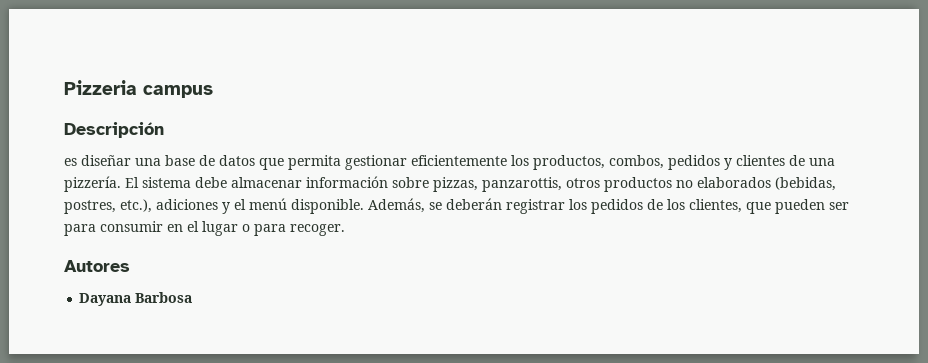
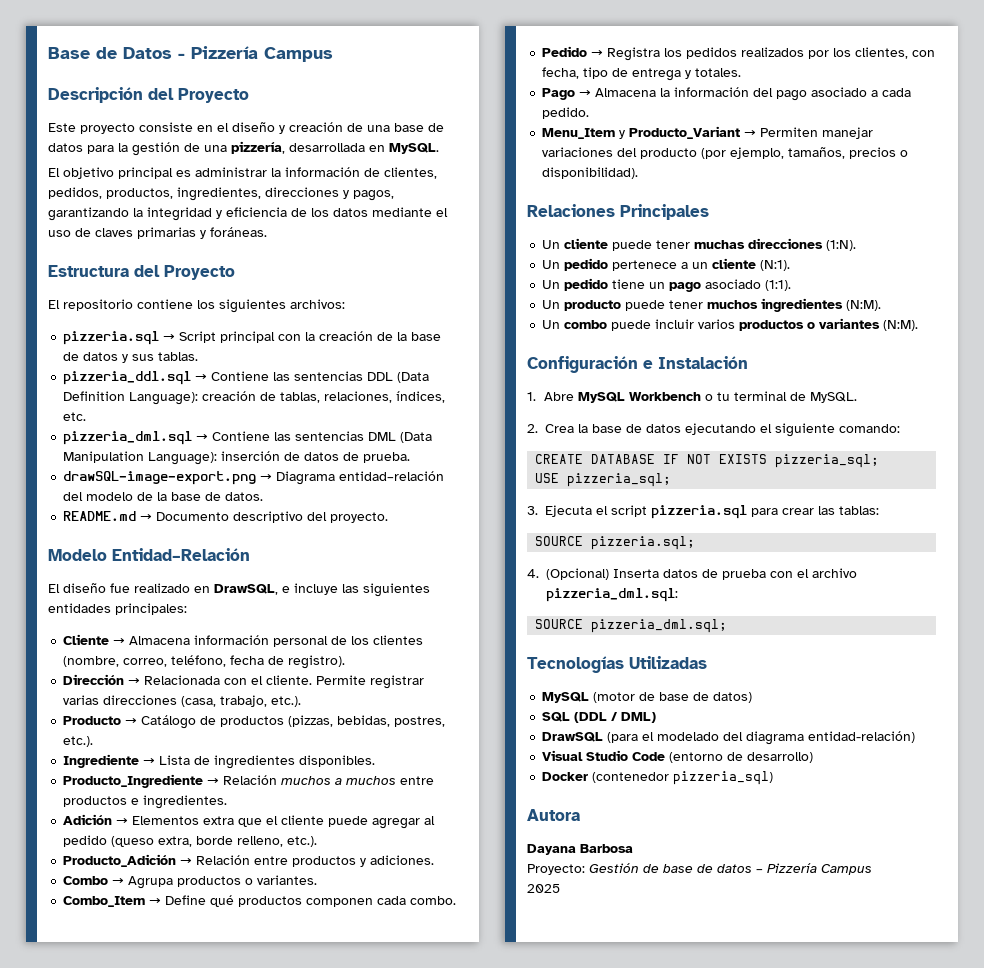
[64,80,213,98] [64,122,164,138] [64,155,835,170] [64,176,836,192] [64,198,849,214] [64,221,345,236] [64,260,130,272] [79,292,193,306] Pizzeria campus // Descripción // es diseñar una base de datos que permita gestionar eficientemente los productos, combos, pedidos y clientes de una pizzería. El sistema debe almacenar información sobre pizzas, panzarottis, otros productos no elaborados (bebidas, postres, etc.), adiciones y el menú disponible. Además, se deberán registrar los pedidos de los clientes, que pueden ser para consumir en el lugar o para recoger. // Autores // Dayana Barbosa -> [48,46,333,62] [48,87,249,103] [48,122,444,134] [48,141,439,156] [48,167,437,179] [48,187,394,201] [48,207,448,221] [48,227,267,239] [48,265,235,280] [48,299,345,313] [63,331,442,345] [63,352,199,363] [63,371,430,385] [63,391,446,405] [63,412,87,421] [63,431,433,445] [63,451,411,465] [63,471,445,485] [63,492,264,501] [63,511,389,523] [48,548,250,561] [48,583,430,597] [48,603,187,615] [63,634,424,647] [63,655,346,669] [63,674,425,689] [63,695,302,707] [63,715,446,729] [63,736,94,747] [63,754,376,769] [63,774,435,788] [63,795,228,809] [63,814,436,829] [63,835,318,847] [63,854,435,867] [63,875,318,889] [63,895,457,907] [542,46,936,61] [542,67,742,81] [542,87,912,101] [542,107,590,119] [542,126,874,139] [542,147,909,159] [542,167,639,179] [527,204,709,220] [542,238,857,251] [542,258,791,271] [542,278,792,292] [542,298,882,312] [542,318,919,331] [527,356,748,373] [527,391,857,403] [527,423,900,437] [535,454,880,468] [535,473,672,487] [527,505,879,519] [535,536,696,550] [527,568,857,580] [546,588,678,602] [535,619,728,633] [527,656,707,673] [542,692,753,703] [542,712,657,723] [542,731,916,745] [542,750,814,763] [542,771,774,785] [527,809,580,821] [527,844,633,855] [527,863,872,875] [527,884,560,893] Base de Datos - Pizzería Campus // Descripción del Proyecto // Este proyecto consiste en el diseño y creación de una base de datos para la gestión de una pizzería, desarrollada en MySQL. // El objetivo principal es administrar la información de clientes, pedidos, productos, ingredientes, direcciones y pagos, garantizando la integridad y eficiencia de los datos mediante el uso de claves primarias y foráneas. // Estructura del Proyecto // El repositorio contiene los siguientes archivos: // pizzeria.sql → Script principal con la creación de la base de datos y sus tablas. // pizzeria_ddl.sql → Contiene las sentencias DDL (Data Definition Language): creación de tablas, relaciones, índices, etc. // pizzeria_dml.sql → Contiene las sentencias DML (Data Manipulation Language): inserción de datos de prueba. // drawSQL-image-export.png → Diagrama entidad–relación del modelo de la base de datos. // README.md → Documento descriptivo del proyecto. // Modelo Entidad–Relación // El diseño fue realizado en DrawSQL, e incluye las siguientes entidades principales: // Cliente → Almacena información personal de los clientes (nombre, correo, teléfono, fecha de registro). // Dirección → Relacionada con el cliente. Permite registrar varias direcciones (casa, trabajo, etc.). // Producto → Catálogo de productos (pizzas, bebidas, postres, etc.). // Ingrediente → Lista de ingredientes disponibles. // Producto_Ingrediente → Relación muchos a muchos entre productos e ingredientes. // Adición → Elementos extra que el cliente puede agregar al pedido (queso extra, borde relleno, etc.). // Producto_Adición → Relación entre productos y adiciones. // Combo → Agrupa productos o variantes. // Combo_Item → Define qué productos componen cada combo. // Pedido → Registra los pedidos realizados por los clientes, con fecha, tipo de entrega y totales. // Pago → Almacena la información del pago asociado a cada pedido. // Menu_Item y Producto_Variant → Permiten manejar variaciones del producto (por ejemplo, tamaños, precios o disponibilidad). // Relaciones Principales // Un cliente puede tener muchas direcciones (1:N). // Un pedido pertenece a un cliente (N:1). // Un pedido tiene un pago asociado (1:1). // Un producto puede tener muchos ingredientes (N:M). // Un combo puede incluir varios productos o variantes (N:M). // Configuración e Instalación // 1. Abre MySQL Workbench o tu terminal de MySQL. // 2. Crea la base de datos ejecutando el siguiente comando: // CREATE DATABASE IF NOT EXISTS pizzeria_sql; // USE pizzeria_sql; // 3. Ejecuta el script pizzeria.sql para crear las tablas: // SOURCE pizzeria.sql; // 4. (Opcional) Inserta datos de prueba con el archivo pizzeria_dml.sql: // SOURCE pizzeria_dml.sql; // Tecnologías Utilizadas // MySQL (motor de base de datos) // SQL (DDL / DML) // DrawSQL (para el modelado del diagrama entidad-relación) // Visual Studio Code (entorno de desarrollo) // Docker (contenedor pizzeria_sql) // Autora // Dayana Barbosa // Proyecto: Gestión de base de datos – Pizzería Campus // 2025

